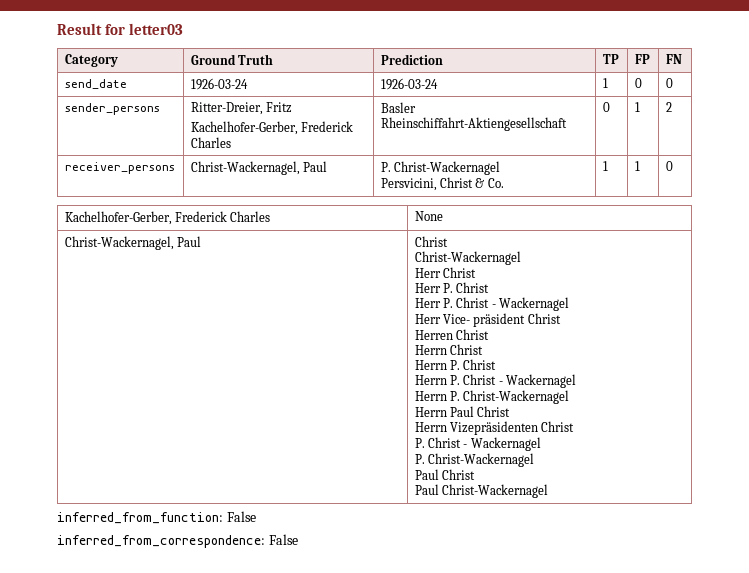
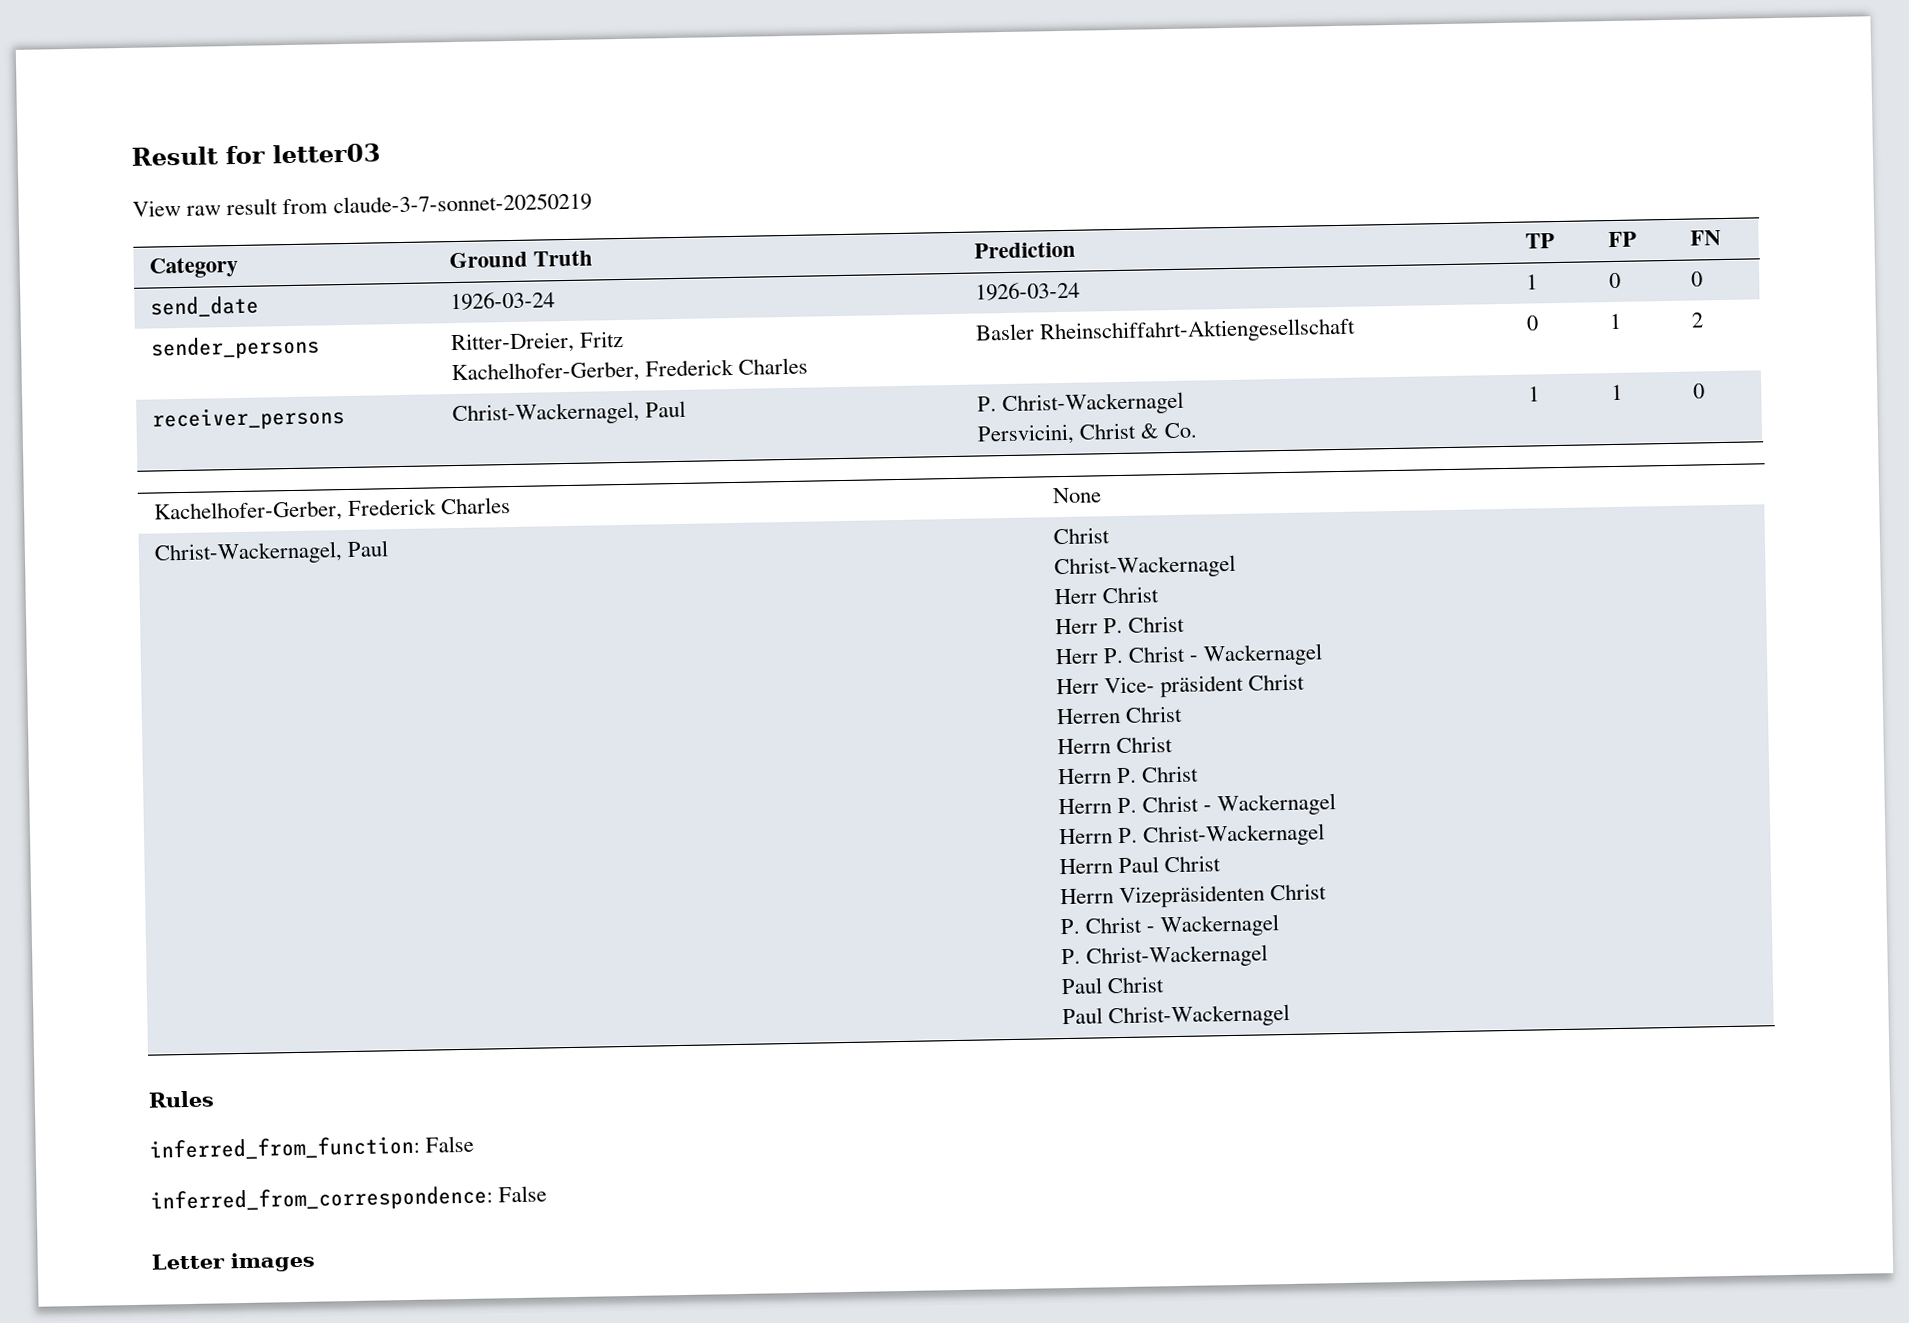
(184, 29) none -> [132,192,593,217] // View raw result from claude-3-7-sonnet-20250219
(548, 491) none -> [148,1090,214,1108] // Rules
(298, 539) none -> [151,1251,315,1273] // Letter images

